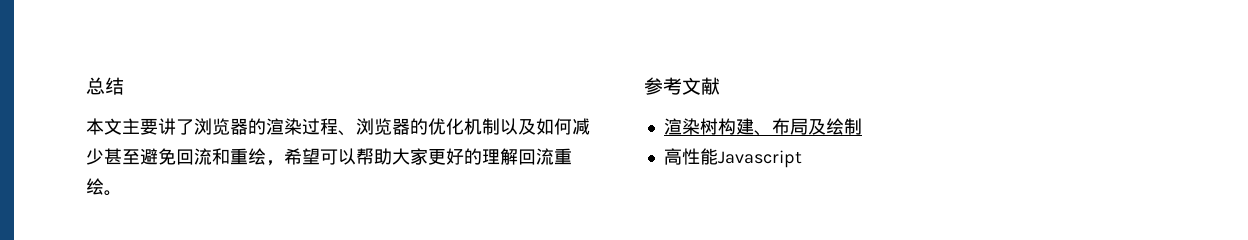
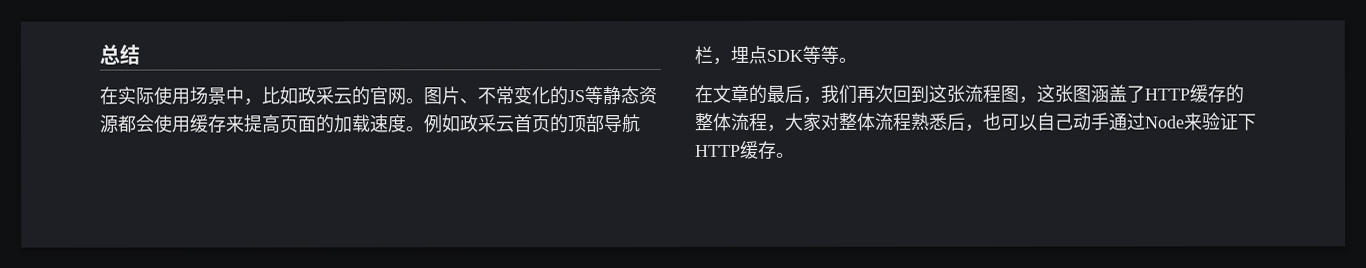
[86,118,590,136] [86,148,572,166] [86,178,122,196] [644,77,720,95] [663,118,862,136] [663,148,802,168] 本文主要讲了浏览器的渲染过程、浏览器的优化机制以及如何减少甚至避免回流和重绘，希望可以帮助大家更好的理解回流重绘。 // 参考文献 // 渲染树构建、布局及绘制 // 高性能Javascript -> [99,86,657,106] [99,114,640,134] [694,45,857,65] [694,84,1244,104] [694,112,1256,132] [695,140,795,159] 在实际使用场景中，比如政采云的官网。图片、不常变化的JS等静态资源都会使用缓存来提高页面的加载速度。例如政采云首页的顶部导航栏，埋点SDK等等。 // 在文章的最后，我们再次回到这张流程图，这张图涵盖了HTTP缓存的整体流程，大家对整体流程熟悉后，也可以自己动手通过Node来验证下HTTP缓存。

